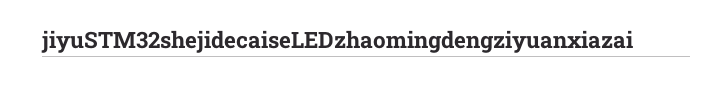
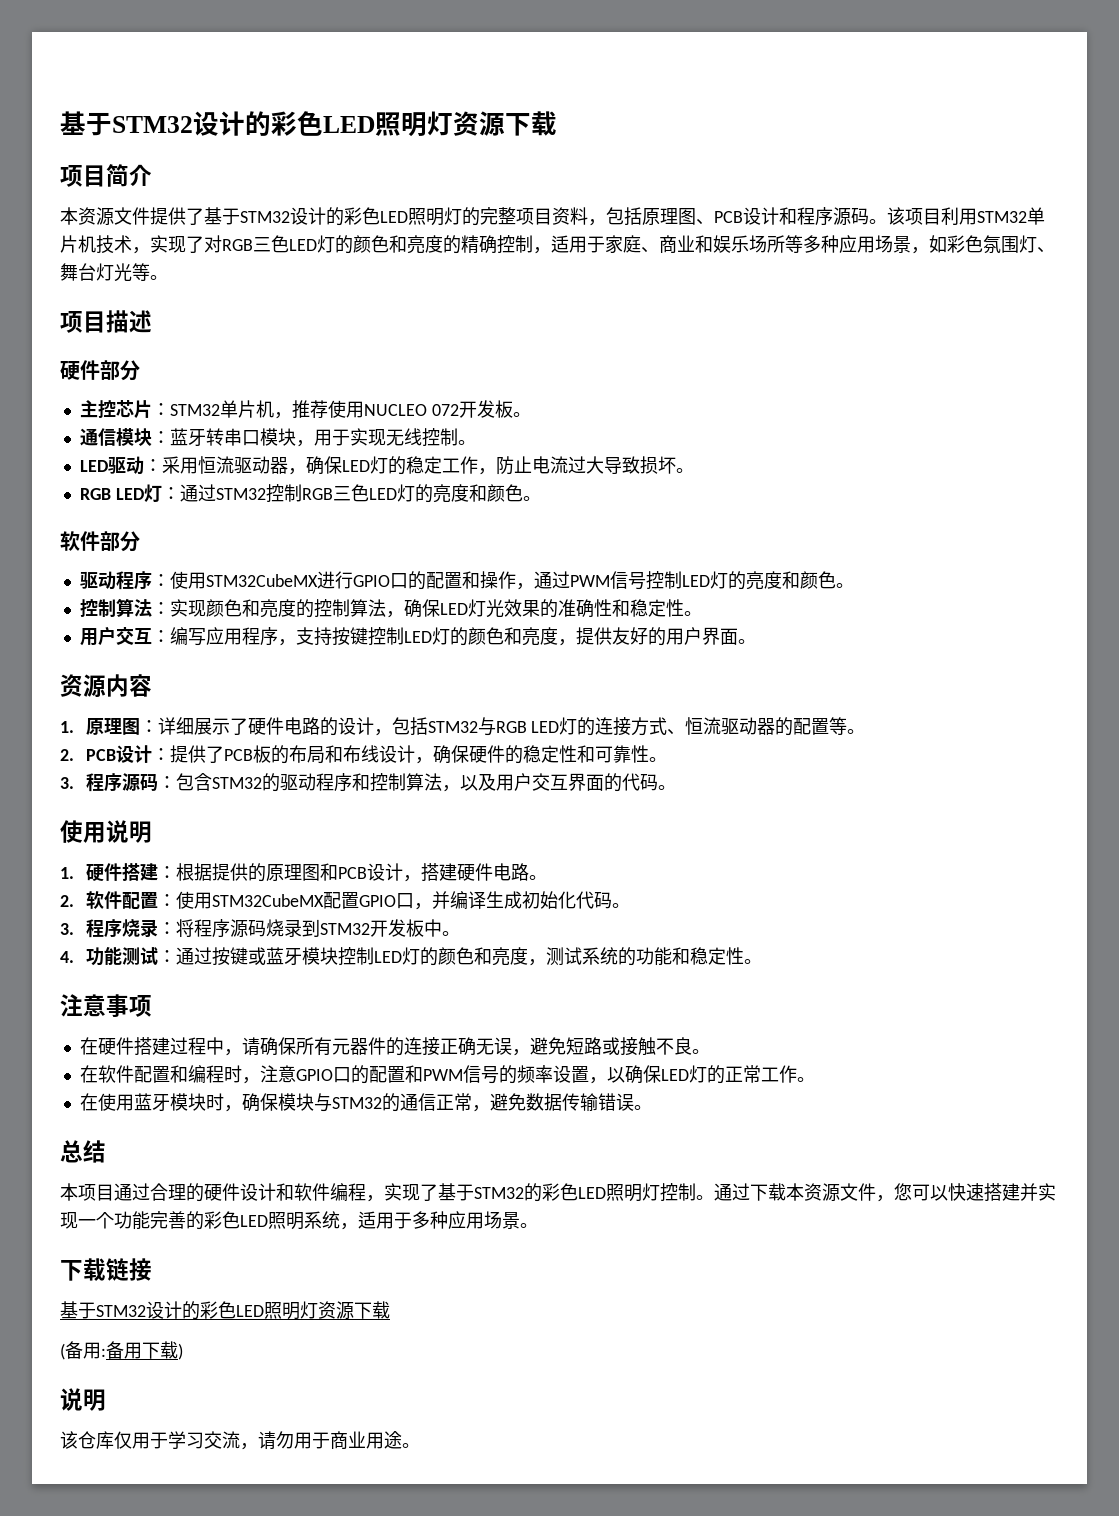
[41,30,633,53] jiyuSTM32shejidecaiseLEDzhaomingdengziyuanxiazai -> [60,111,557,137] [60,164,152,187] [60,207,1045,226] [60,235,1055,254] [60,263,168,282] [60,310,152,333] [60,360,140,381] [79,400,531,419] [79,428,476,447] [79,456,694,475] [79,484,541,503] [60,531,140,552] [79,571,854,590] [79,598,702,618] [79,626,756,646] [60,674,152,698] [60,717,866,736] [60,745,667,764] [60,773,676,792] [60,820,152,843] [60,863,547,882] [60,891,630,910] [60,919,460,938] [60,947,762,966] [60,994,152,1017] [79,1037,710,1056] [79,1065,815,1084] [79,1093,652,1112] [60,1140,106,1163] [60,1183,1056,1202] [60,1211,538,1230] [60,1258,152,1281] [60,1301,390,1320] [60,1341,183,1360] [60,1388,106,1411] [60,1431,420,1450] 基于STM32设计的彩色LED照明灯资源下载 // 项目简介 // 本资源文件提供了基于STM32设计的彩色LED照明灯的完整项目资料，包括原理图、PCB设计和程序源码。该项目利用STM32单片机技术，实现了对RGB三色LED灯的颜色和亮度的精确控制，适用于家庭、商业和娱乐场所等多种应用场景，如彩色氛围灯、舞台灯光等。 // 项目描述 // 硬件部分 // 主控芯片：STM32单片机，推荐使用NUCLEO 072开发板。 // 通信模块：蓝牙转串口模块，用于实现无线控制。 // LED驱动：采用恒流驱动器，确保LED灯的稳定工作，防止电流过大导致损坏。 // RGB LED灯：通过STM32控制RGB三色LED灯的亮度和颜色。 // 软件部分 // 驱动程序：使用STM32CubeMX进行GPIO口的配置和操作，通过PWM信号控制LED灯的亮度和颜色。 // 控制算法：实现颜色和亮度的控制算法，确保LED灯光效果的准确性和稳定性。 // 用户交互：编写应用程序，支持按键控制LED灯的颜色和亮度，提供友好的用户界面。 // 资源内容 // 1.原理图：详细展示了硬件电路的设计，包括STM32与RGB LED灯的连接方式、恒流驱动器的配置等。 // 2. PCB设计：提供了PCB板的布局和布线设计，确保硬件的稳定性和可靠性。 // 3.程序源码：包含STM32的驱动程序和控制算法，以及用户交互界面的代码。 // 使用说明 // 1.硬件搭建：根据提供的原理图和PCB设计，搭建硬件电路。 // 2.软件配置：使用STM32CubeMX配置GPIO口，并编译生成初始化代码。 // 3.程序烧录：将程序源码烧录到STM32开发板中。 // 4.功能测试：通过按键或蓝牙模块控制LED灯的颜色和亮度，测试系统的功能和稳定性。 // 注意事项 // 在硬件搭建过程中，请确保所有元器件的连接正确无误，避免短路或接触不良。 // 在软件配置和编程时，注意GPIO口的配置和PWM信号的频率设置，以确保LED灯的正常工作。 // 在使用蓝牙模块时，确保模块与STM32的通信正常，避免数据传输错误。 // 总结 // 本项目通过合理的硬件设计和软件编程，实现了基于STM32的彩色LED照明灯控制。通过下载本资源文件，您可以快速搭建并实现一个功能完善的彩色LED照明系统，适用于多种应用场景。 // 下载链接 // 基于STM32设计的彩色LED照明灯资源下载 // (备用:备用下载) // 说明 // 该仓库仅用于学习交流，请勿用于商业用途。

